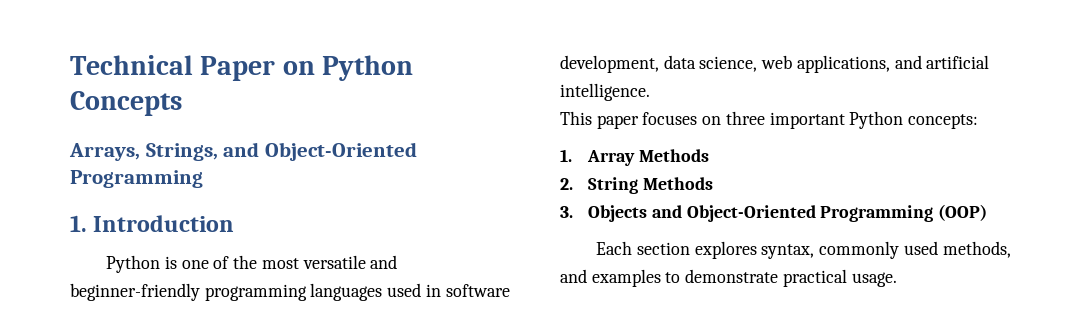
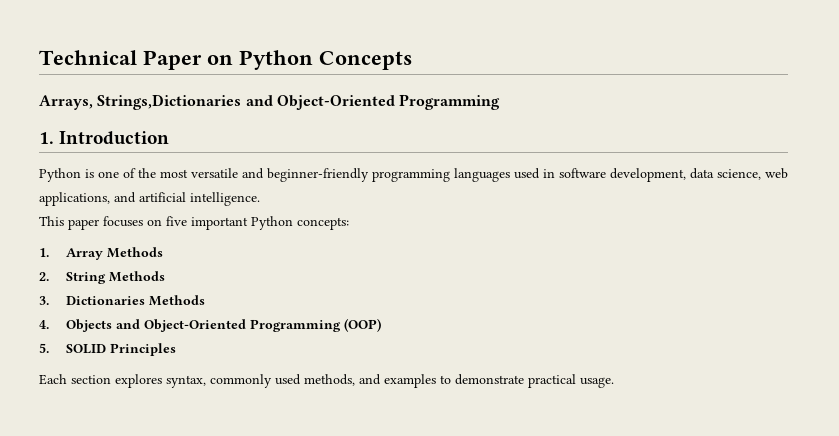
[145,143,218,161] Strings, -> [97,94,242,110] Strings,Dictionaries
[725,111,765,125] three -> [166,216,187,226] five
(573, 212) none -> [66,295,206,306] [39,320,49,329] Dictionaries Methods // 4.
(988, 212) none -> [39,343,177,356] // 5. SOLID Principles

